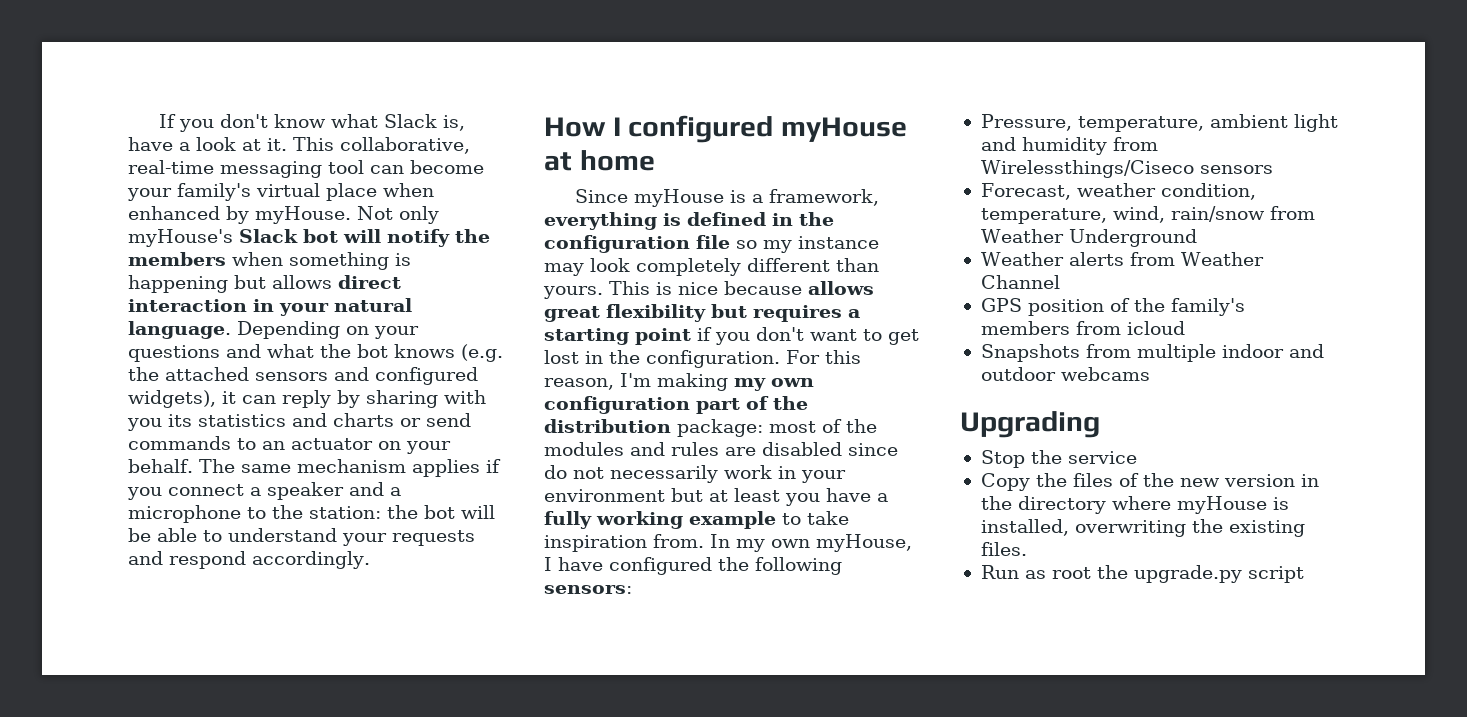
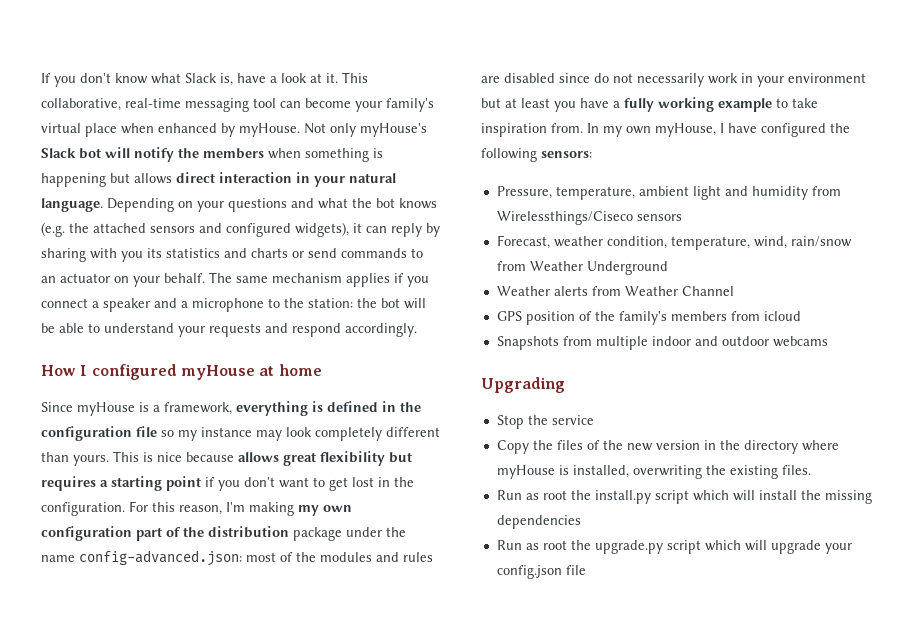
[677,419,763,437] package: -> [293,527,406,541] [41,550,242,566] package under the name config-advanced.json:
(1027, 549) none -> [496,490,872,504] [496,515,581,529] // Run as root the install.py script which will install the missing dependencies
(1304, 574) none -> [704,540,852,554] [496,565,586,579] which will upgrade your config.json file

